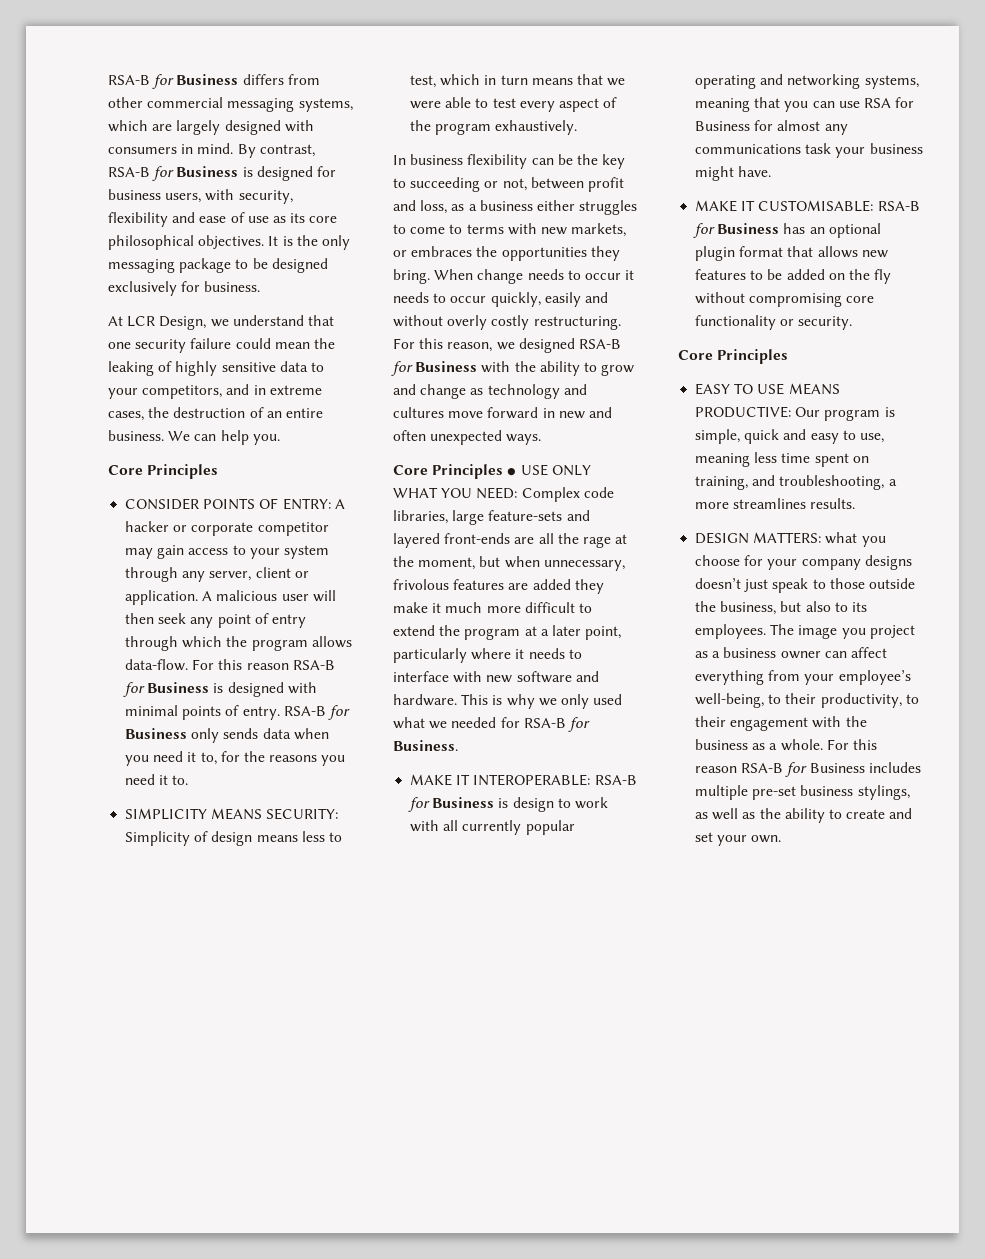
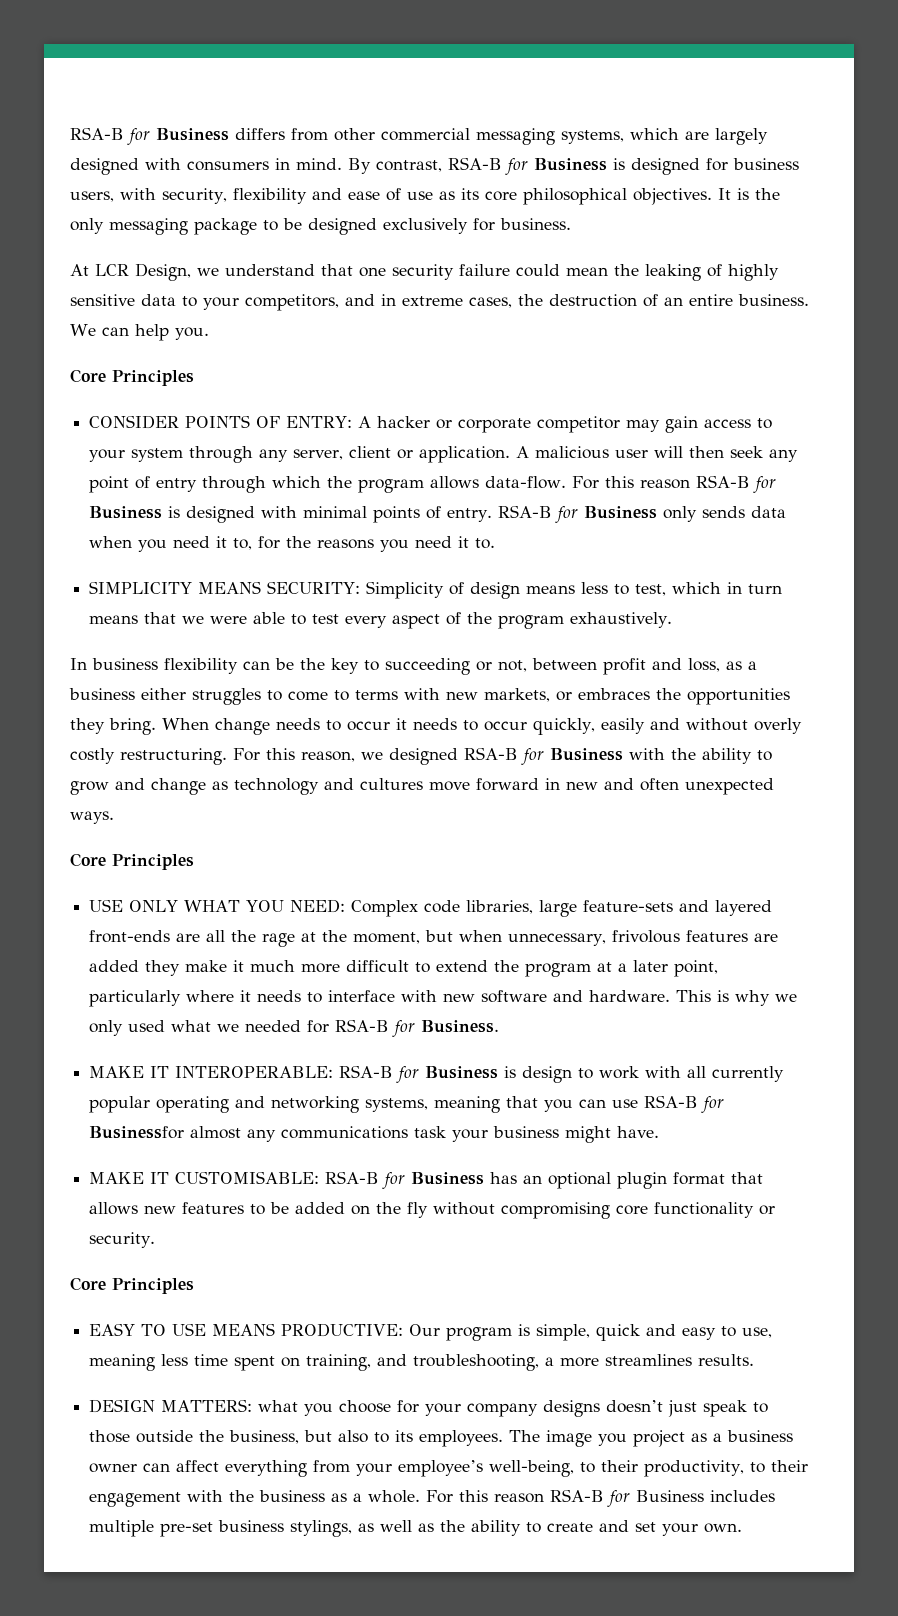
[507,468,517,476] ● -> (194, 862) //
[863,97,915,108] [695,120,774,131] RSA for Business for -> [644,1095,725,1113] [89,1126,185,1139] RSA-B for Businessfor

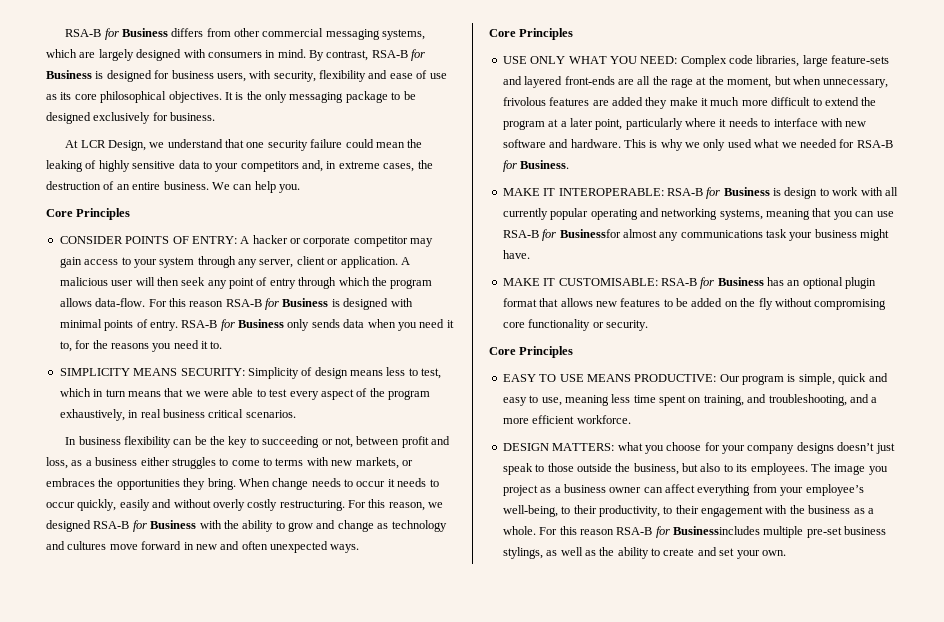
[245,294,375,311] competitors, and -> [240,160,323,172] competitors and,
[570,612,673,628] exhaustively. -> [59,409,296,421] exhaustively, in real business critical scenarios.
(540, 1362) none -> [849,394,869,403] and
[605,1354,755,1366] streamlines results. -> [532,415,631,424] efficient workforce.
[636,1490,776,1502] Business includes -> [673,526,760,535] Businessincludes

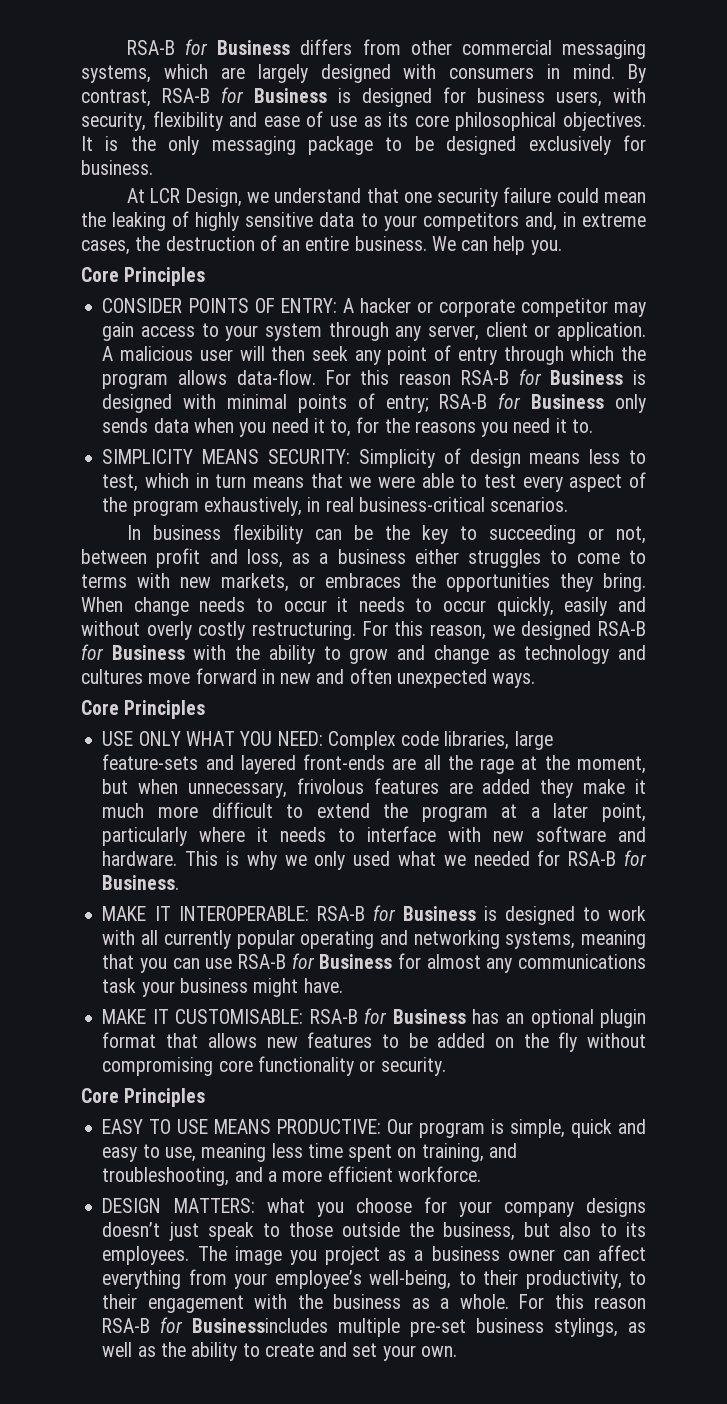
[149,320,178,331] entry. -> [385,395,429,413] entry;
[162,409,244,418] business critical -> [358,497,485,512] business-critical
[784,187,818,199] design -> [504,906,575,925] designed
[559,229,621,238] Businessfor -> [319,953,422,969] Business for

